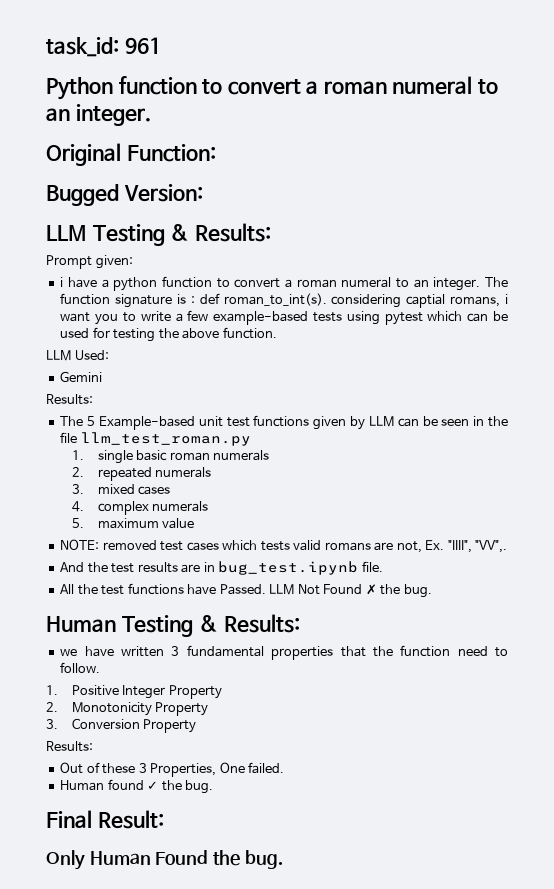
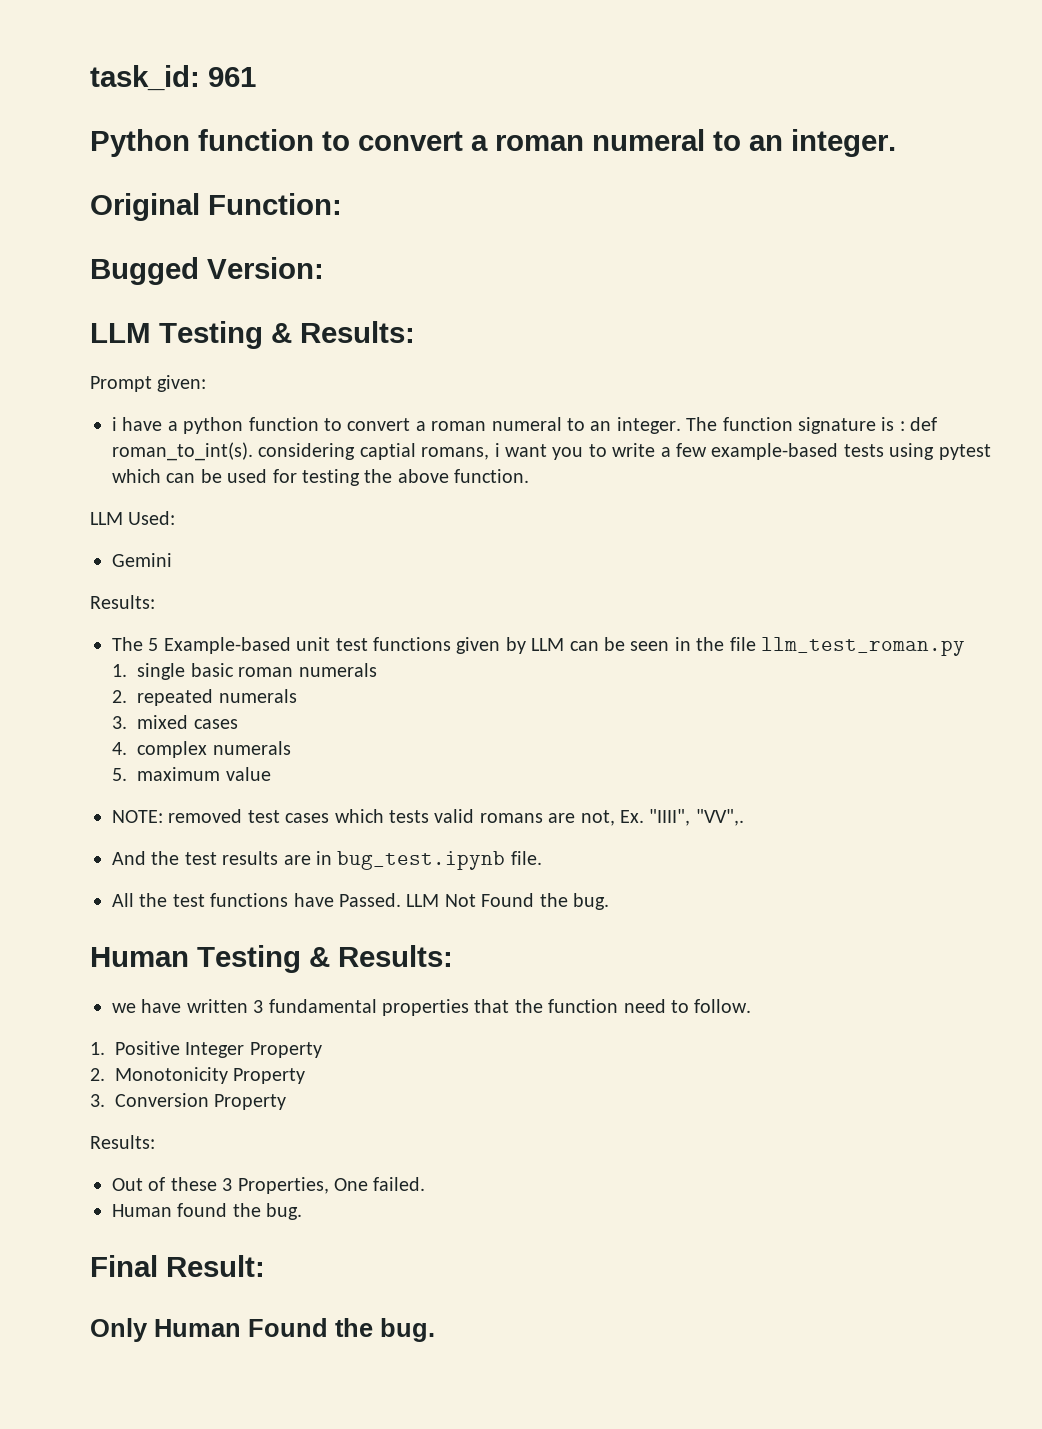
[365,584,377,595] ✗ -> (535, 900) none
[147,781,159,790] ✓ -> (228, 1210) none

